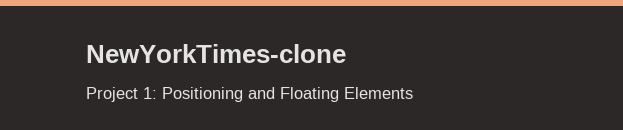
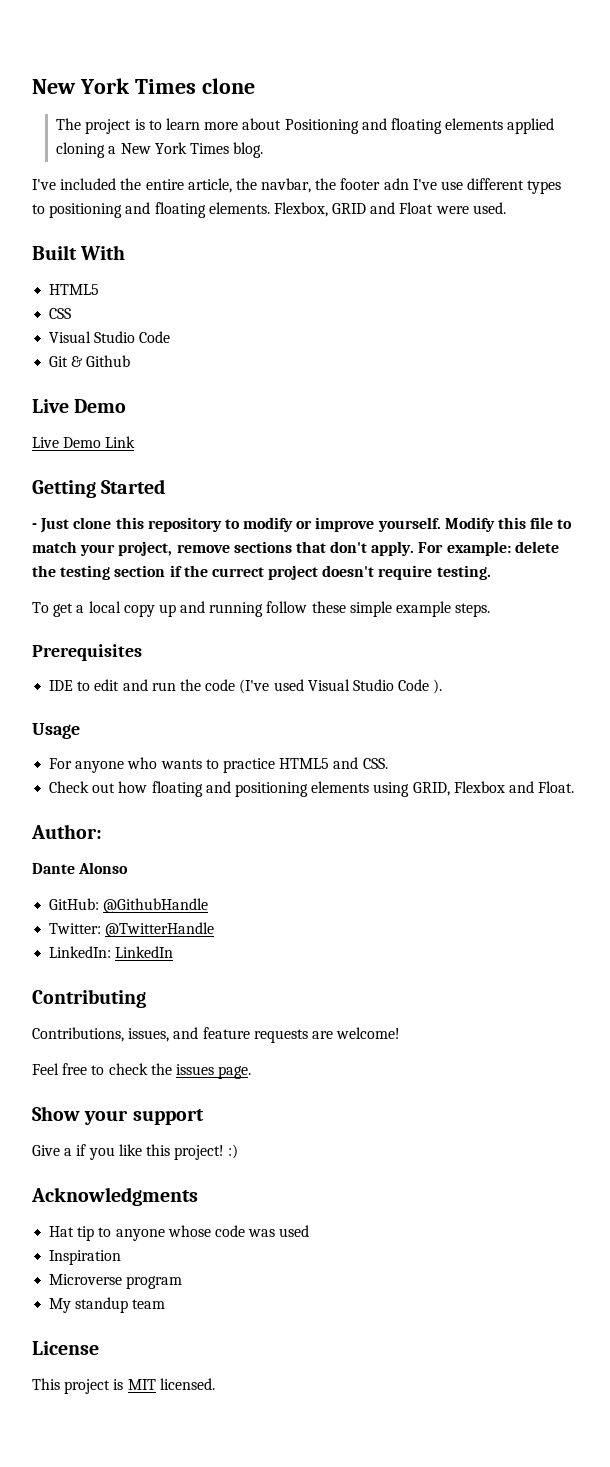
[86,44,346,63] [86,87,413,102] NewYorkTimes-clone // Project 1: Positioning and Floating Elements -> [32,78,255,94] [56,118,555,134] [56,142,264,158] [32,178,562,194] [32,202,506,218] [32,245,126,260] [49,284,100,295] [49,308,72,319] [49,331,171,343] [49,355,131,367] [32,399,127,413] [32,436,136,448] [32,479,166,498] [32,517,573,533] [32,541,559,556] [32,565,491,580] [32,601,491,617] [32,644,142,661] [49,679,443,694] [32,723,80,739] [49,757,388,773] [49,781,575,797] [31,824,102,839] [32,862,129,874] [49,898,209,913] [49,922,215,937] [49,946,174,958] [32,989,146,1008] [32,1027,401,1043] [32,1063,252,1079] [32,1106,204,1125] [32,1144,239,1160] [31,1187,198,1206] [49,1225,310,1241] [49,1250,122,1265] [49,1274,183,1289] [49,1297,166,1313] [32,1341,99,1355] [32,1378,215,1394] New York Times clone // The project is to learn more about Positioning and floating elements applied cloning a New York Times blog. // I've included the entire article, the navbar, the footer adn I've use different types to positioning and floating elements. Flexbox, GRID and Float were used. // Built With // HTML5 // CSS // Visual Studio Code // Git & Github // Live Demo // Live Demo Link // Getting Started // - Just clone this repository to modify or improve yourself. Modify this file to match your project, remove sections that don't apply. For example: delete the testing section if the currect project doesn't require testing. // To get a local copy up and running follow these simple example steps. // Prerequisites // IDE to edit and run the code (I've used Visual Studio Code ). // Usage // For anyone who wants to practice HTML5 and CSS. // Check out how floating and positioning elements using GRID, Flexbox and Float. // Author: // Dante Alonso // GitHub: @GithubHandle // Twitter: @TwitterHandle // LinkedIn: LinkedIn // Contributing // Contributions, issues, and feature requests are welcome! // Feel free to check the issues page. // Show your support // Give a if you like this project! :) // Acknowledgments // Hat tip to anyone whose code was used // Inspiration // Microverse program // My standup team // License // This project is MIT licensed.

